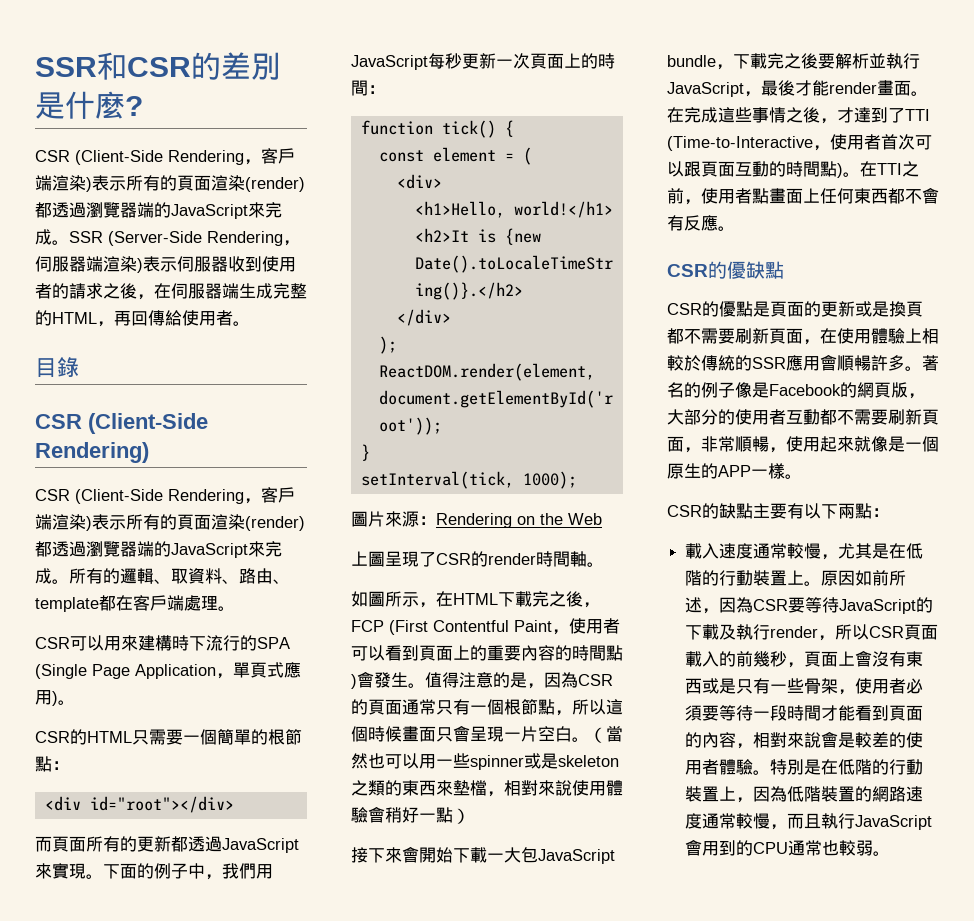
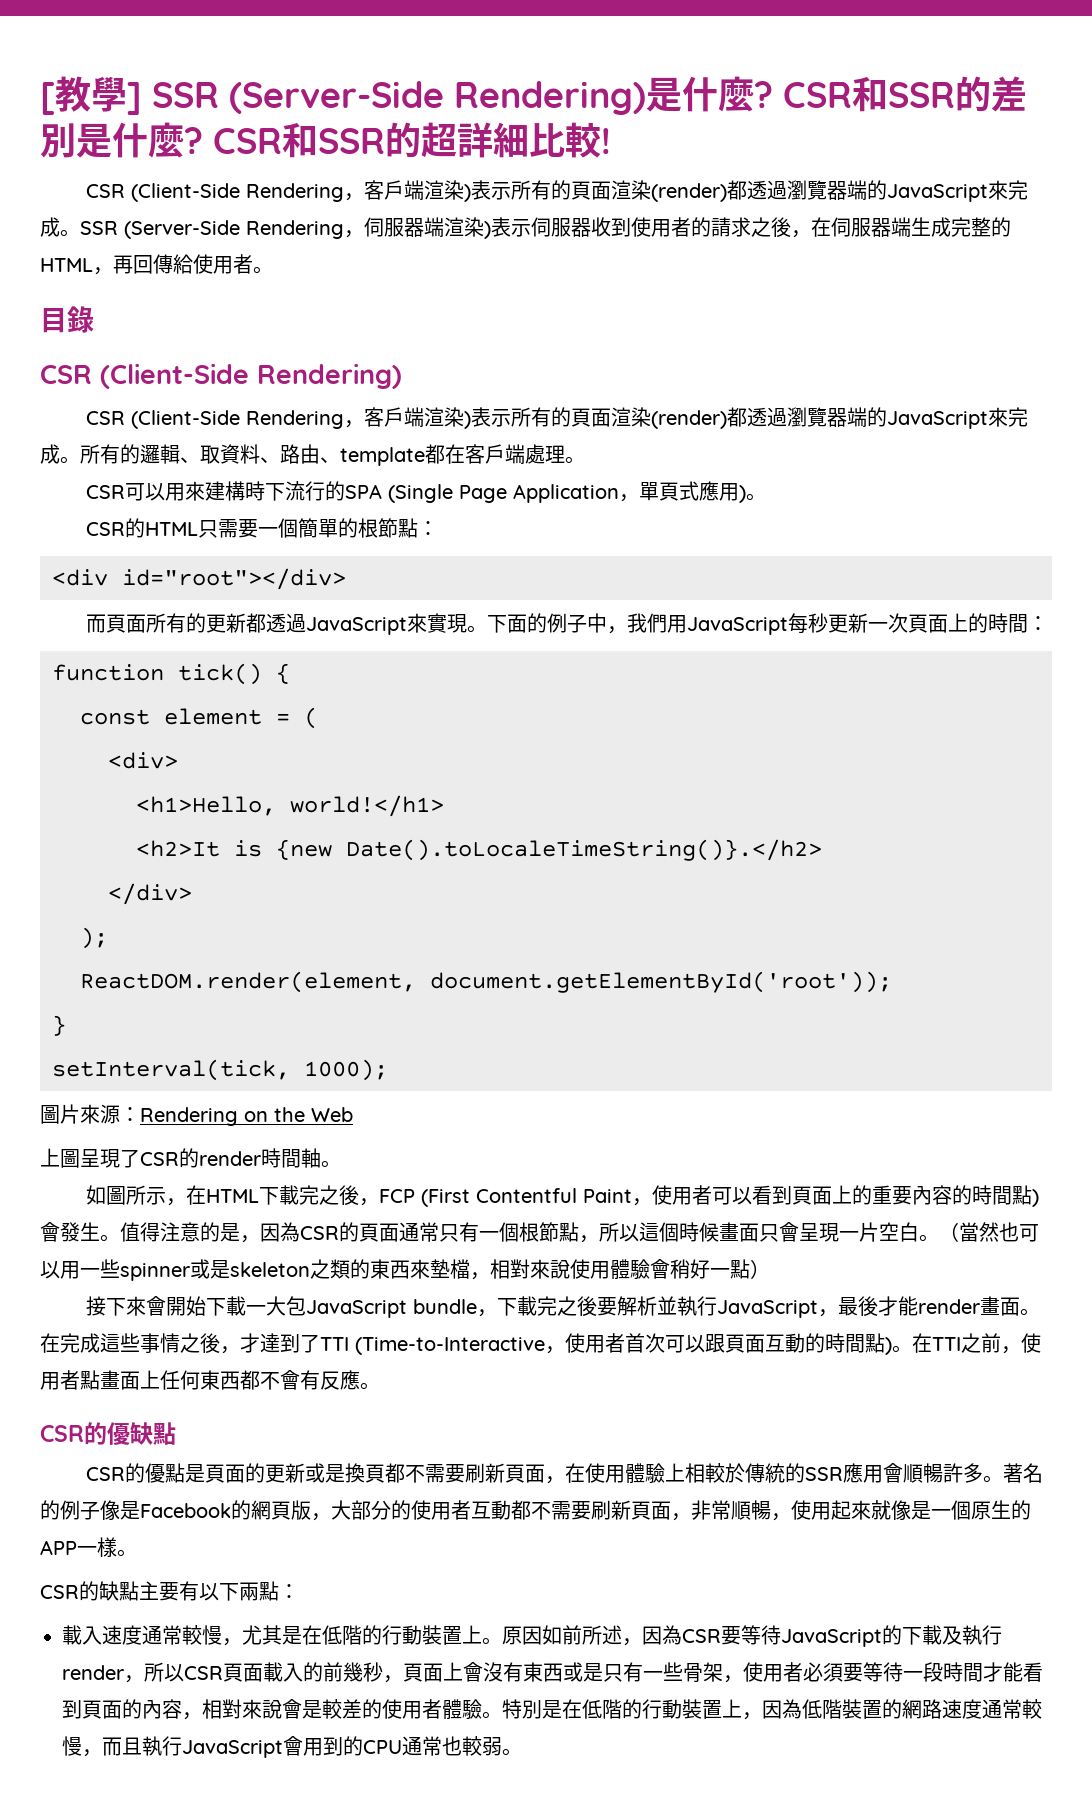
[35,52,281,80] [35,91,143,119] SSR和CSR的差別是什麼? -> [40,76,1027,115] [40,122,611,158] [教學] SSR (Server-Side Rendering)是什麼? CSR和SSR的差別是什麼? CSR和SSR的超詳細比較!

